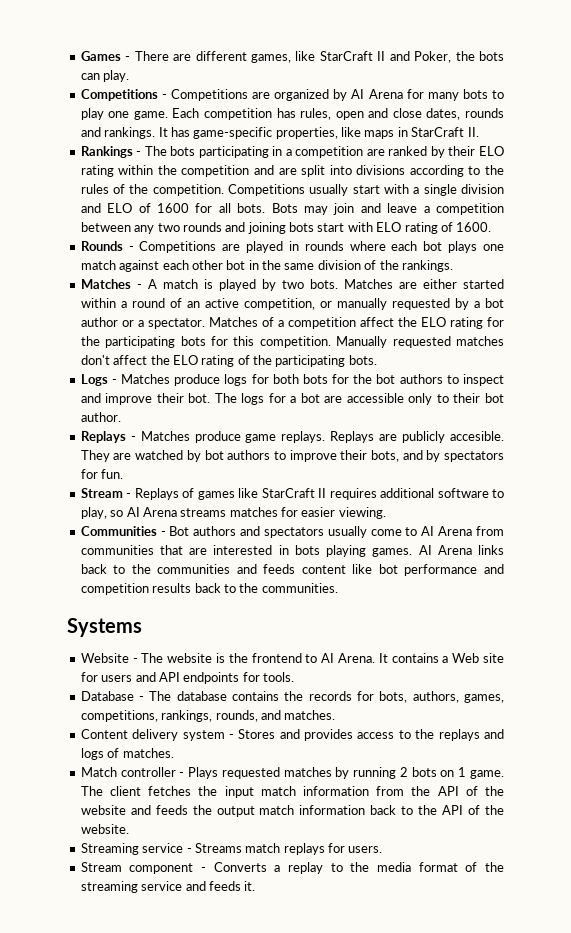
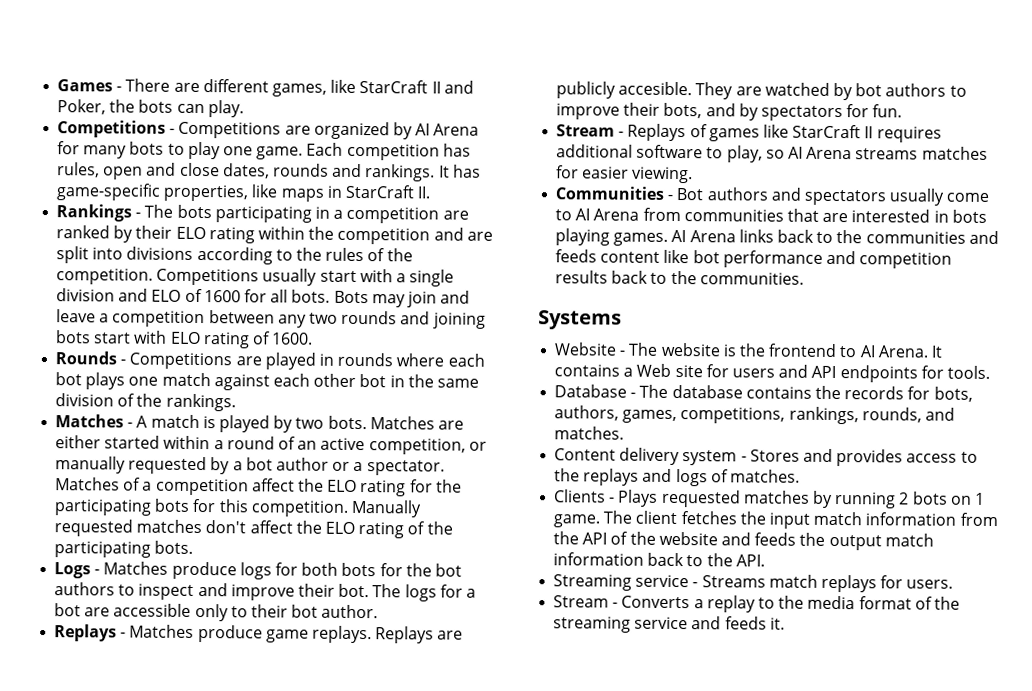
[80,767,176,777] Match controller -> [554,489,607,503] Clients
[442,805,504,815] [80,824,129,834] API of the website. -> [735,554,765,567] API.
[129,863,194,874] component -> (610, 601) none

